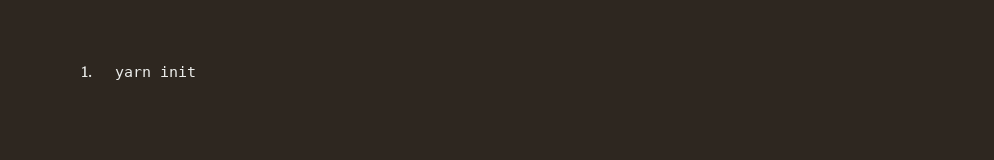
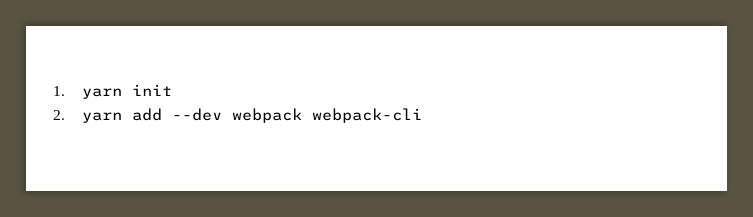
(197, 71) none -> [53,108,422,123] // 2. yarn add --dev webpack webpack-cli

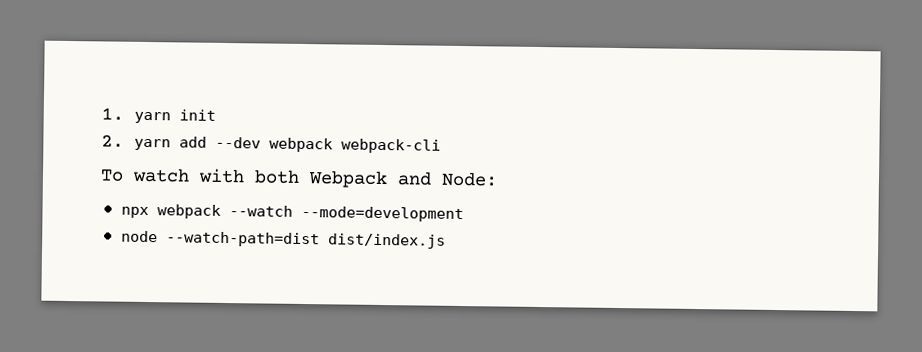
(422, 115) none -> [100,167,498,189] [120,204,464,223] [120,230,446,249] // To watch with both Webpack and Node: // npx webpack --watch --mode=development // node --watch-path=dist dist/index.js

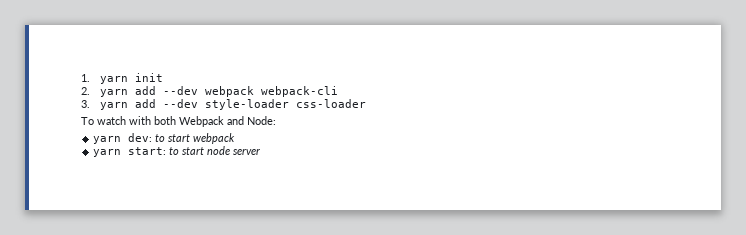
(441, 146) none -> [81,99,366,110] // 3. yarn add --dev style-loader css-loader
[120,204,464,223] [120,230,446,249] npx webpack --watch --mode=development // node --watch-path=dist dist/index.js -> [93,133,236,144] [93,146,261,157] yarn dev: to start webpack // yarn start: to start node server

